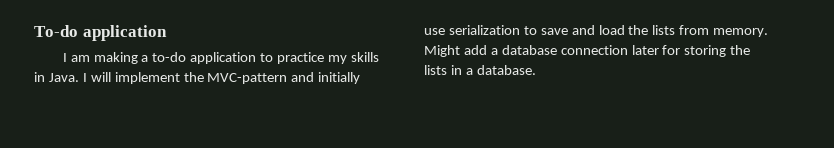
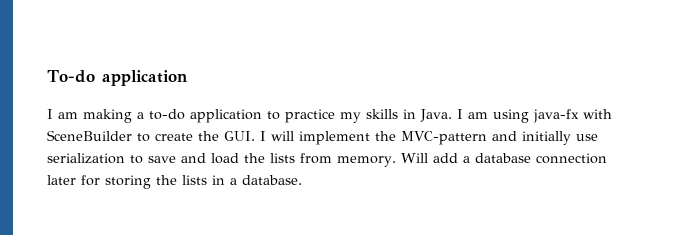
(87, 77) none -> [468,109,612,123] [47,130,266,142] am using java-fx with SceneBuilder to create the GUI. I
[424,45,460,57] Might -> [400,153,428,163] Will

